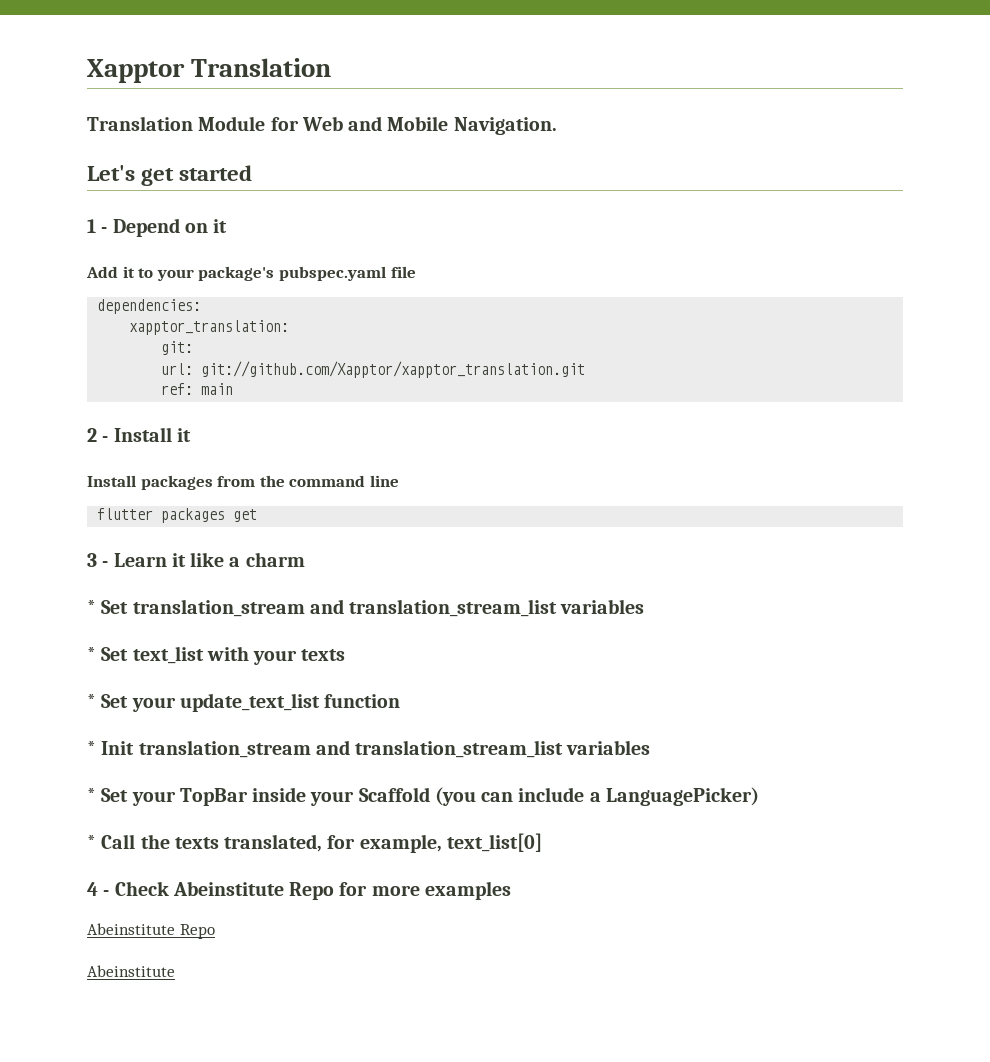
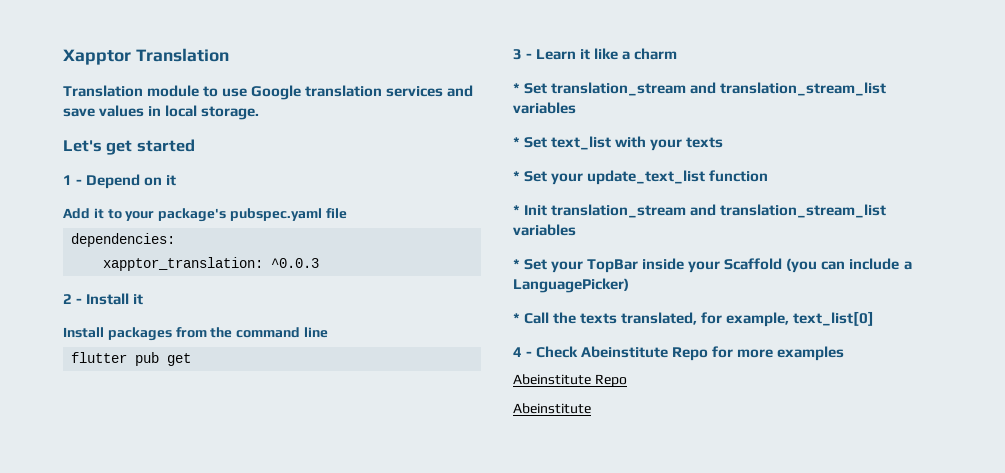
[198,116,557,135] Module for Web and Mobile Navigation. -> [147,85,474,100] [63,105,260,120] module to use Google translation services and save values in local storage.
[161,341,194,355] [161,361,586,378] [161,383,234,395] // git: // url: git://github.com/Xapptor/xapptor_translation.git // ref: main -> [271,258,320,268] ^0.0.3
[161,508,226,523] packages -> [135,352,160,366] pub

